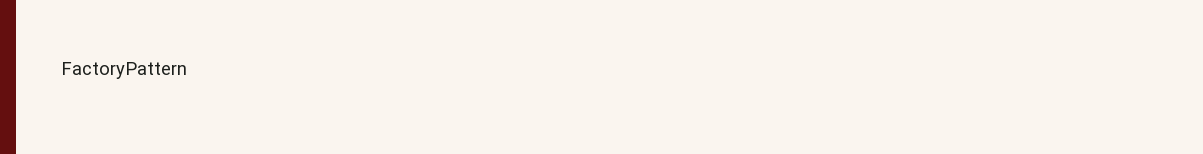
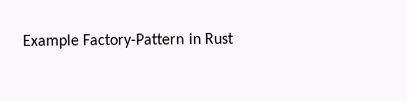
[61,62,187,79] FactoryPattern -> [22,32,234,49] Example Factory-Pattern in Rust

